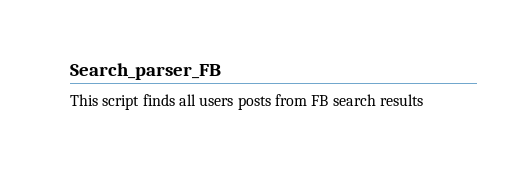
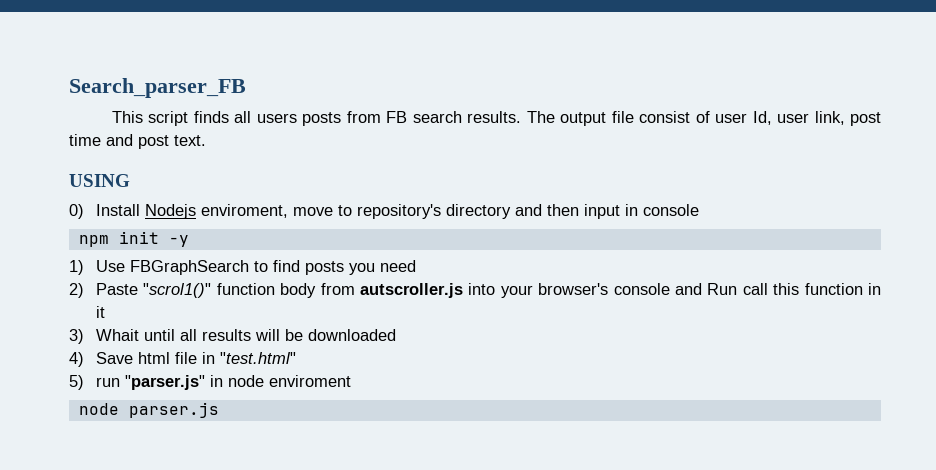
[379,94,423,106] results -> [467,111,882,126] [69,134,206,149] [69,174,130,187] [69,204,700,219] [78,231,189,247] [69,260,417,275] [69,283,881,298] [96,306,106,318] [69,329,397,344] [69,352,297,367] [69,375,352,390] [78,402,219,418] results. The output file consist of user Id, user link, post time and post text. // USING // 0) Install Nodejs enviroment, move to repository's directory and then input in console // npm init -y // 1) Use FBGraphSearch to find posts you need // 2) Paste "scrol1()" function body from autscroller.js into your browser's console and Run call this function in it // 3) Whait until all results will be downloaded // 4) Save html file in "test.html" // 5) run "parser.js" in node enviroment // node parser.js

